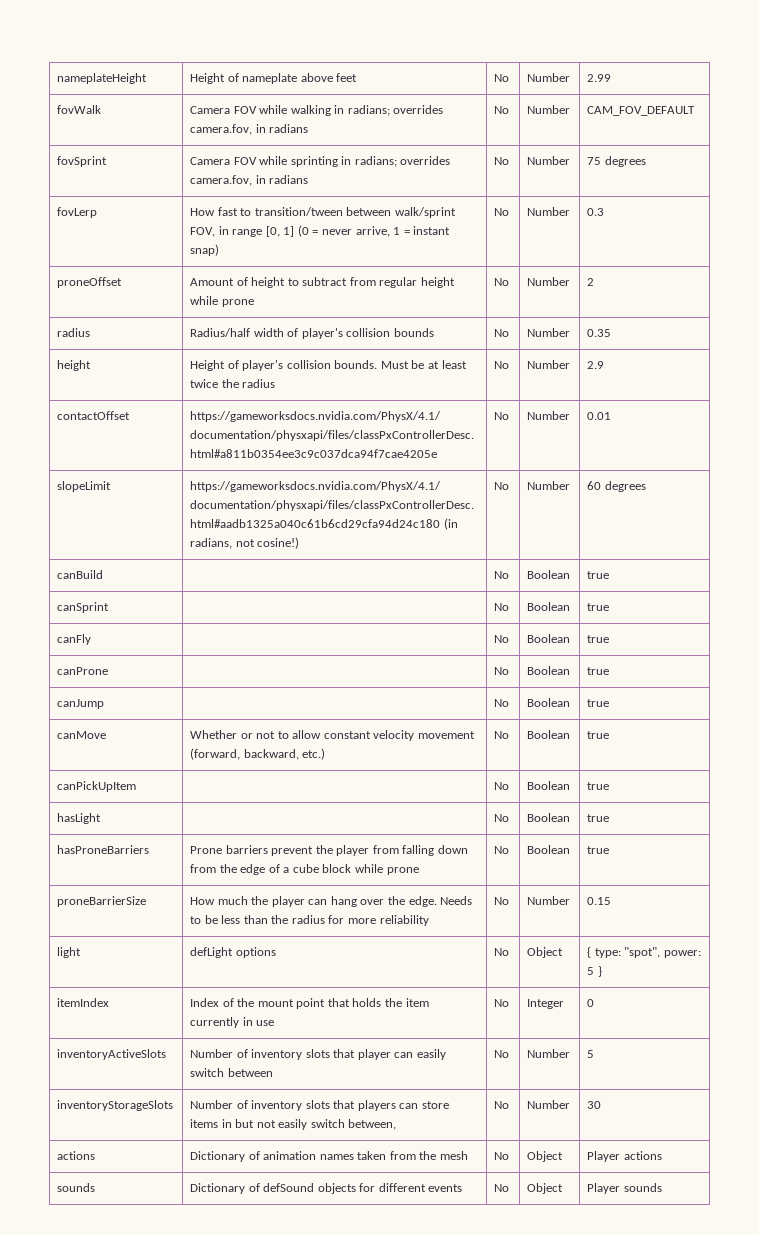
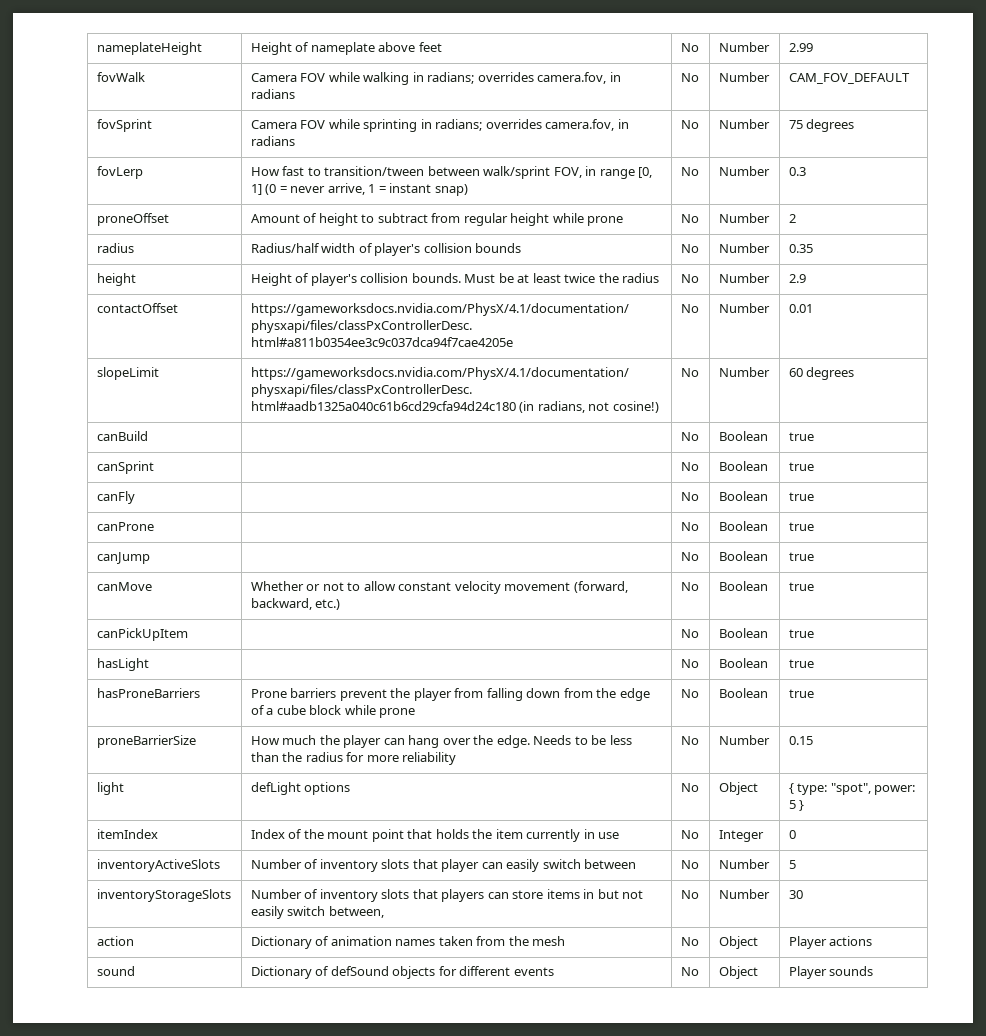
[57,1151,96,1160] actions -> [96,936,134,946] action
[57,1183,96,1192] sounds -> [96,966,135,976] sound

